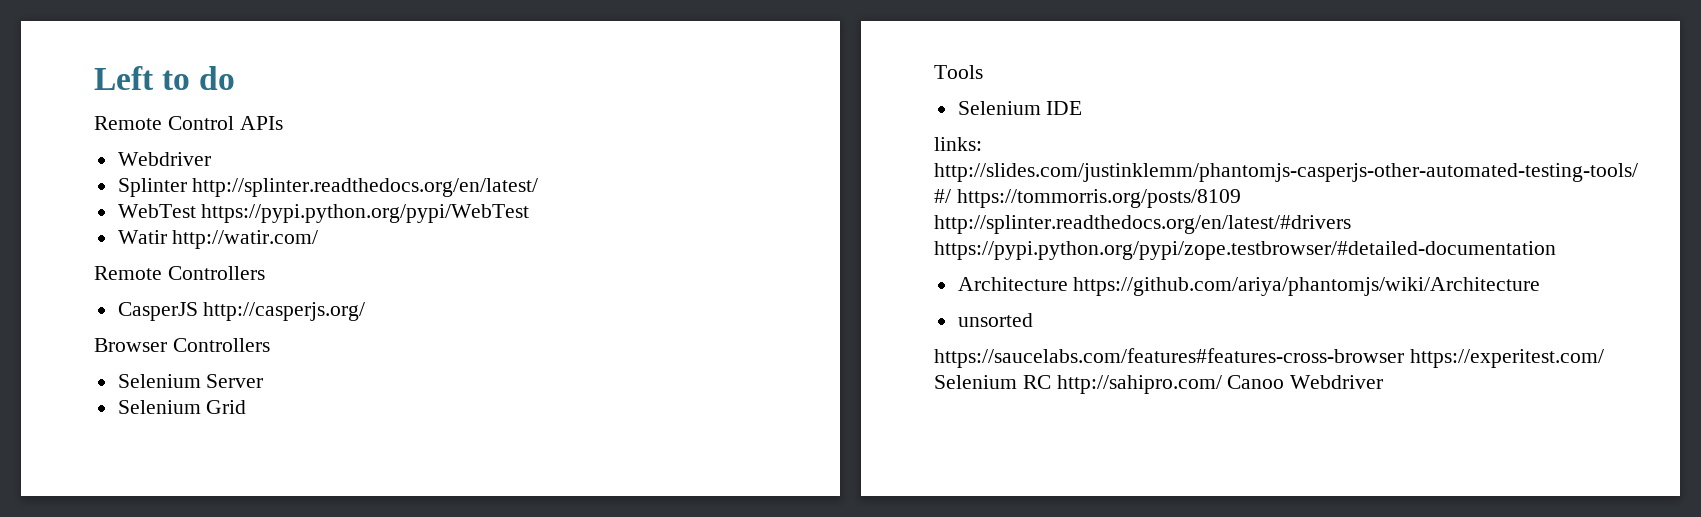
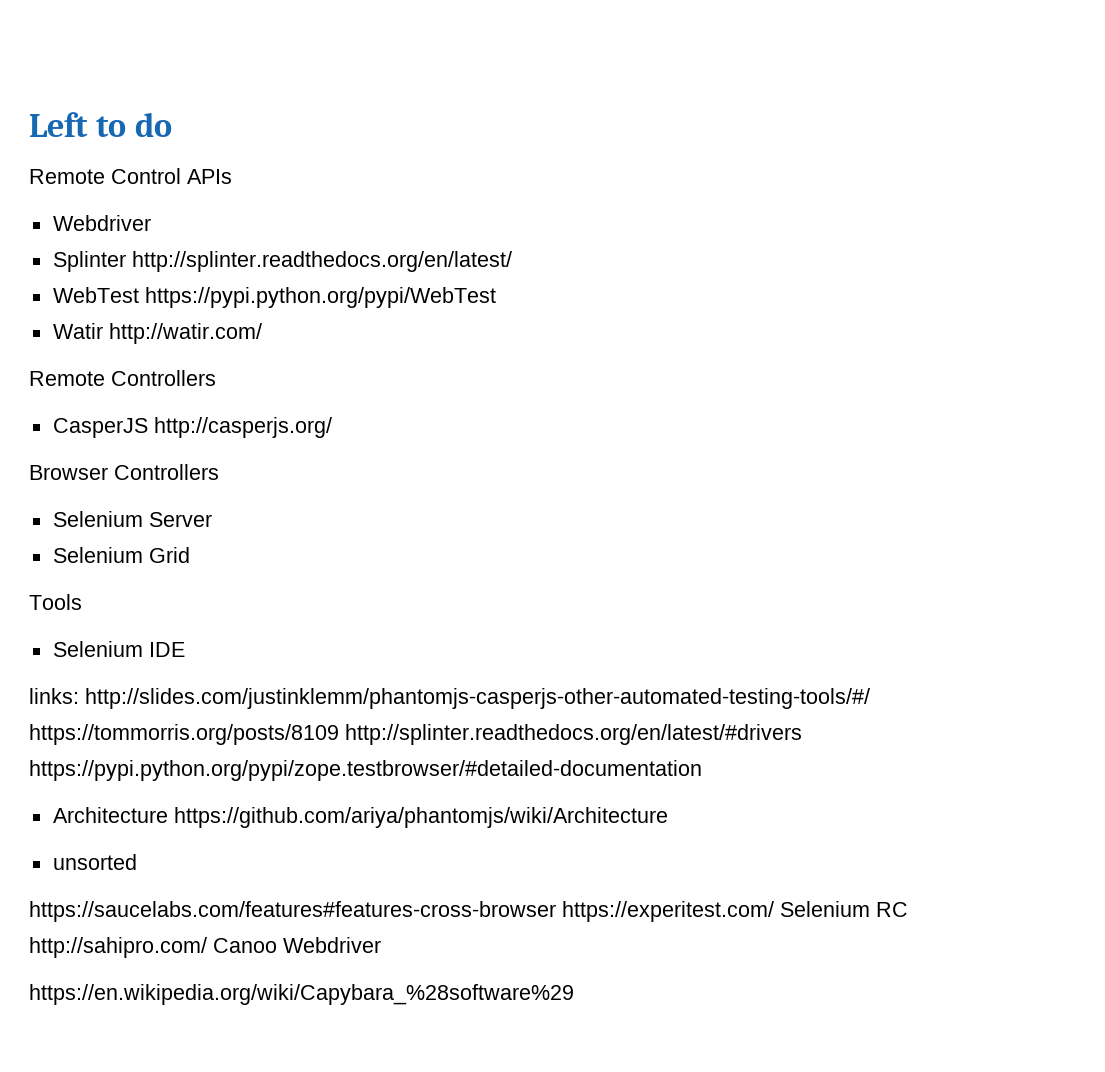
(1384, 382) none -> [29,984,574,1005] // https://en.wikipedia.org/wiki/Capybara_%28software%29

